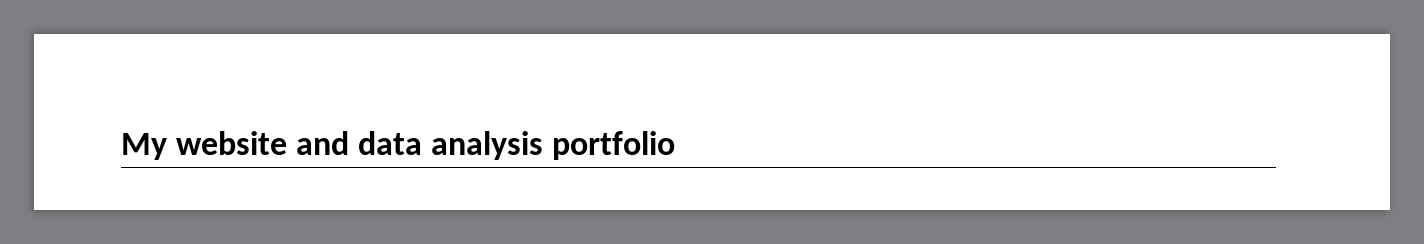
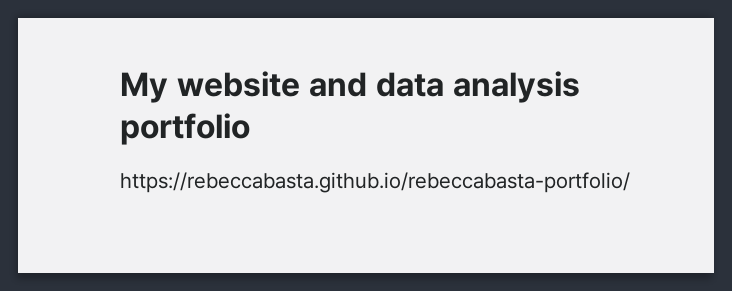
(676, 145) none -> [120,172,630,193] // https://rebeccabasta.github.io/rebeccabasta-portfolio/

